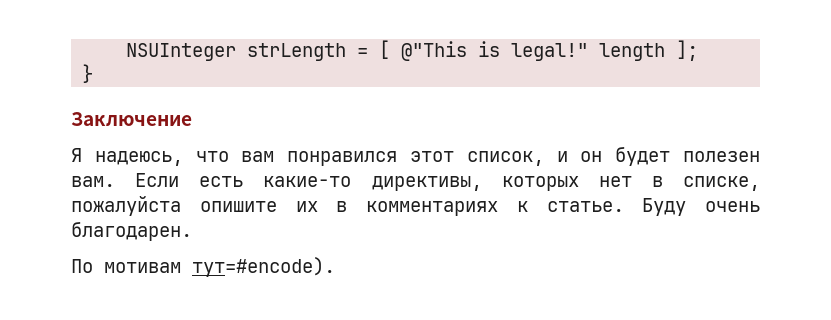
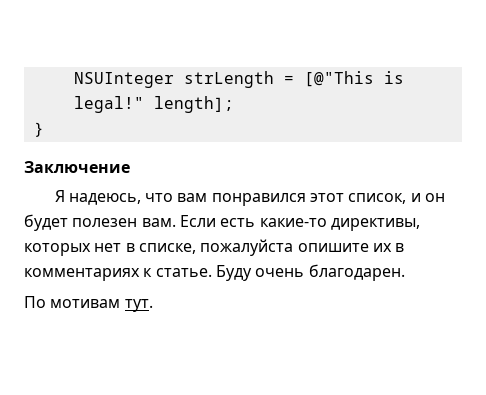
[379,40,699,61] [ @"This is legal!" length ]; -> [303,71,404,87] [73,96,234,113] [@"This is legal!" length];
[192,257,335,277] тут=#encode). -> [124,299,153,312] тут.

